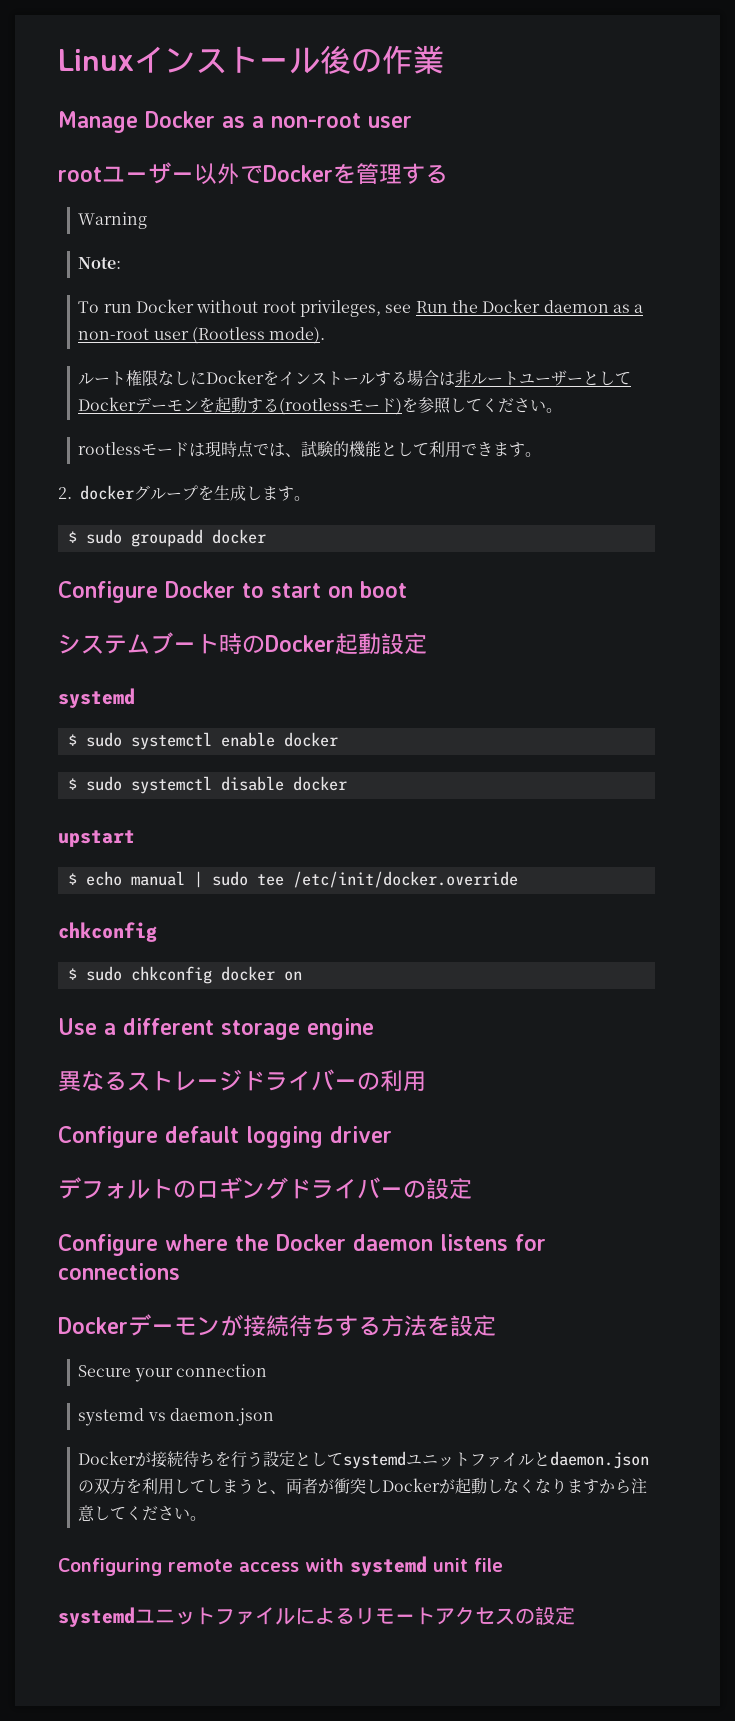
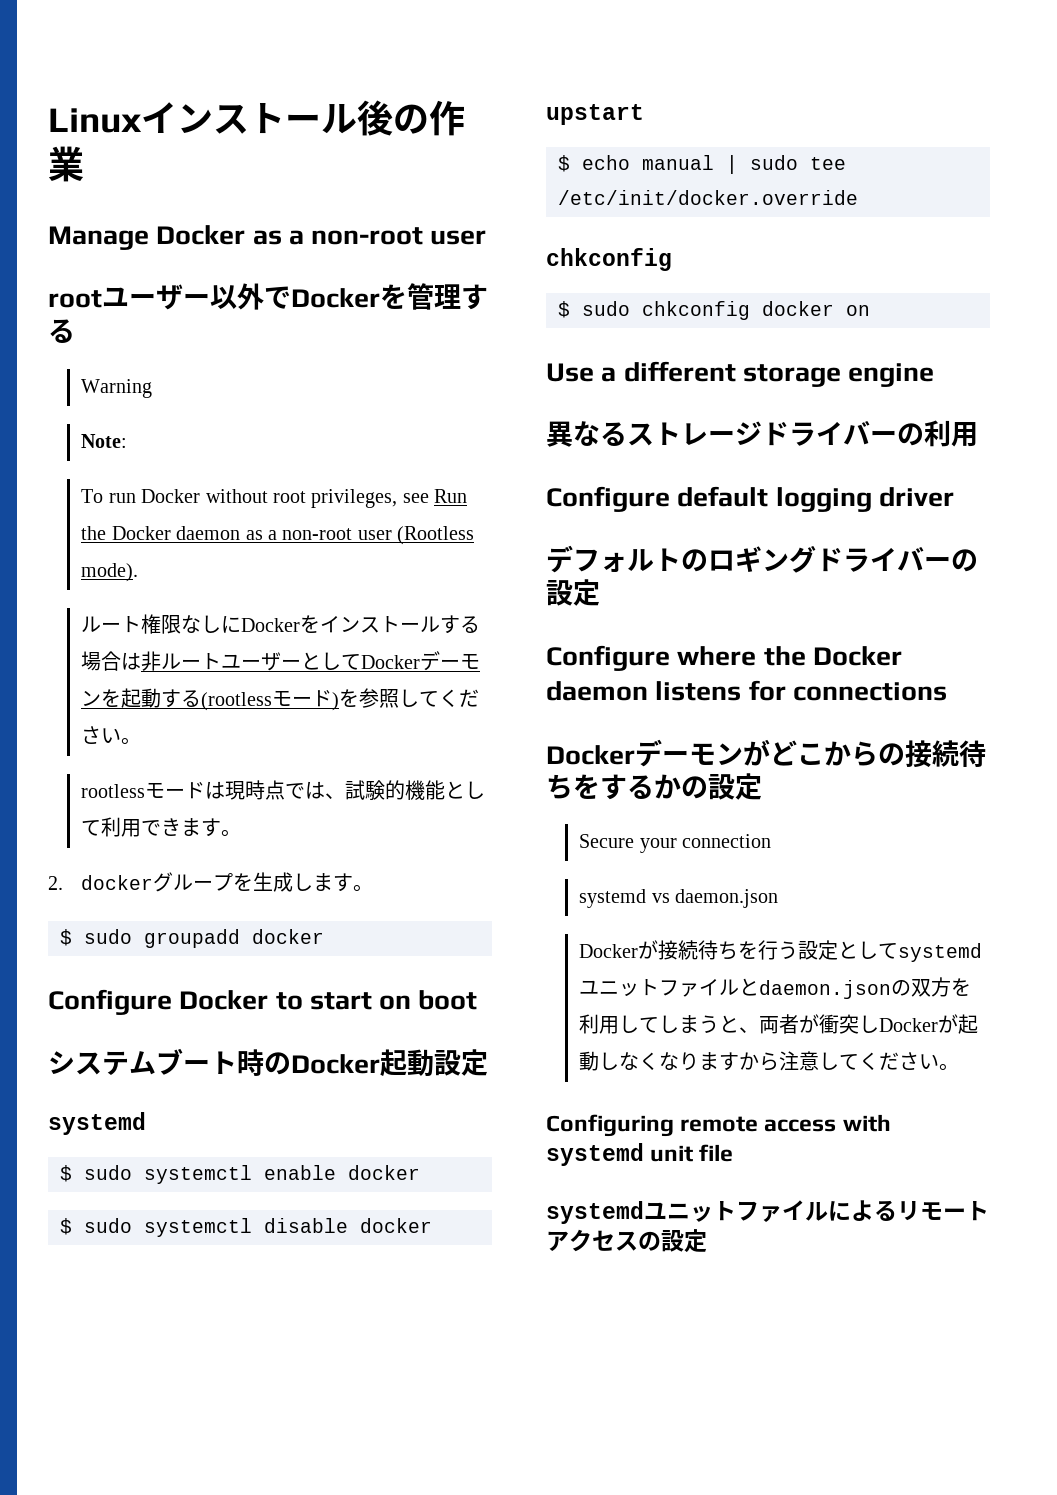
[243,1315,450,1337] 接続待ちする方法を -> [770,740,986,768] [546,774,708,800] どこからの接続待ちをするかの

